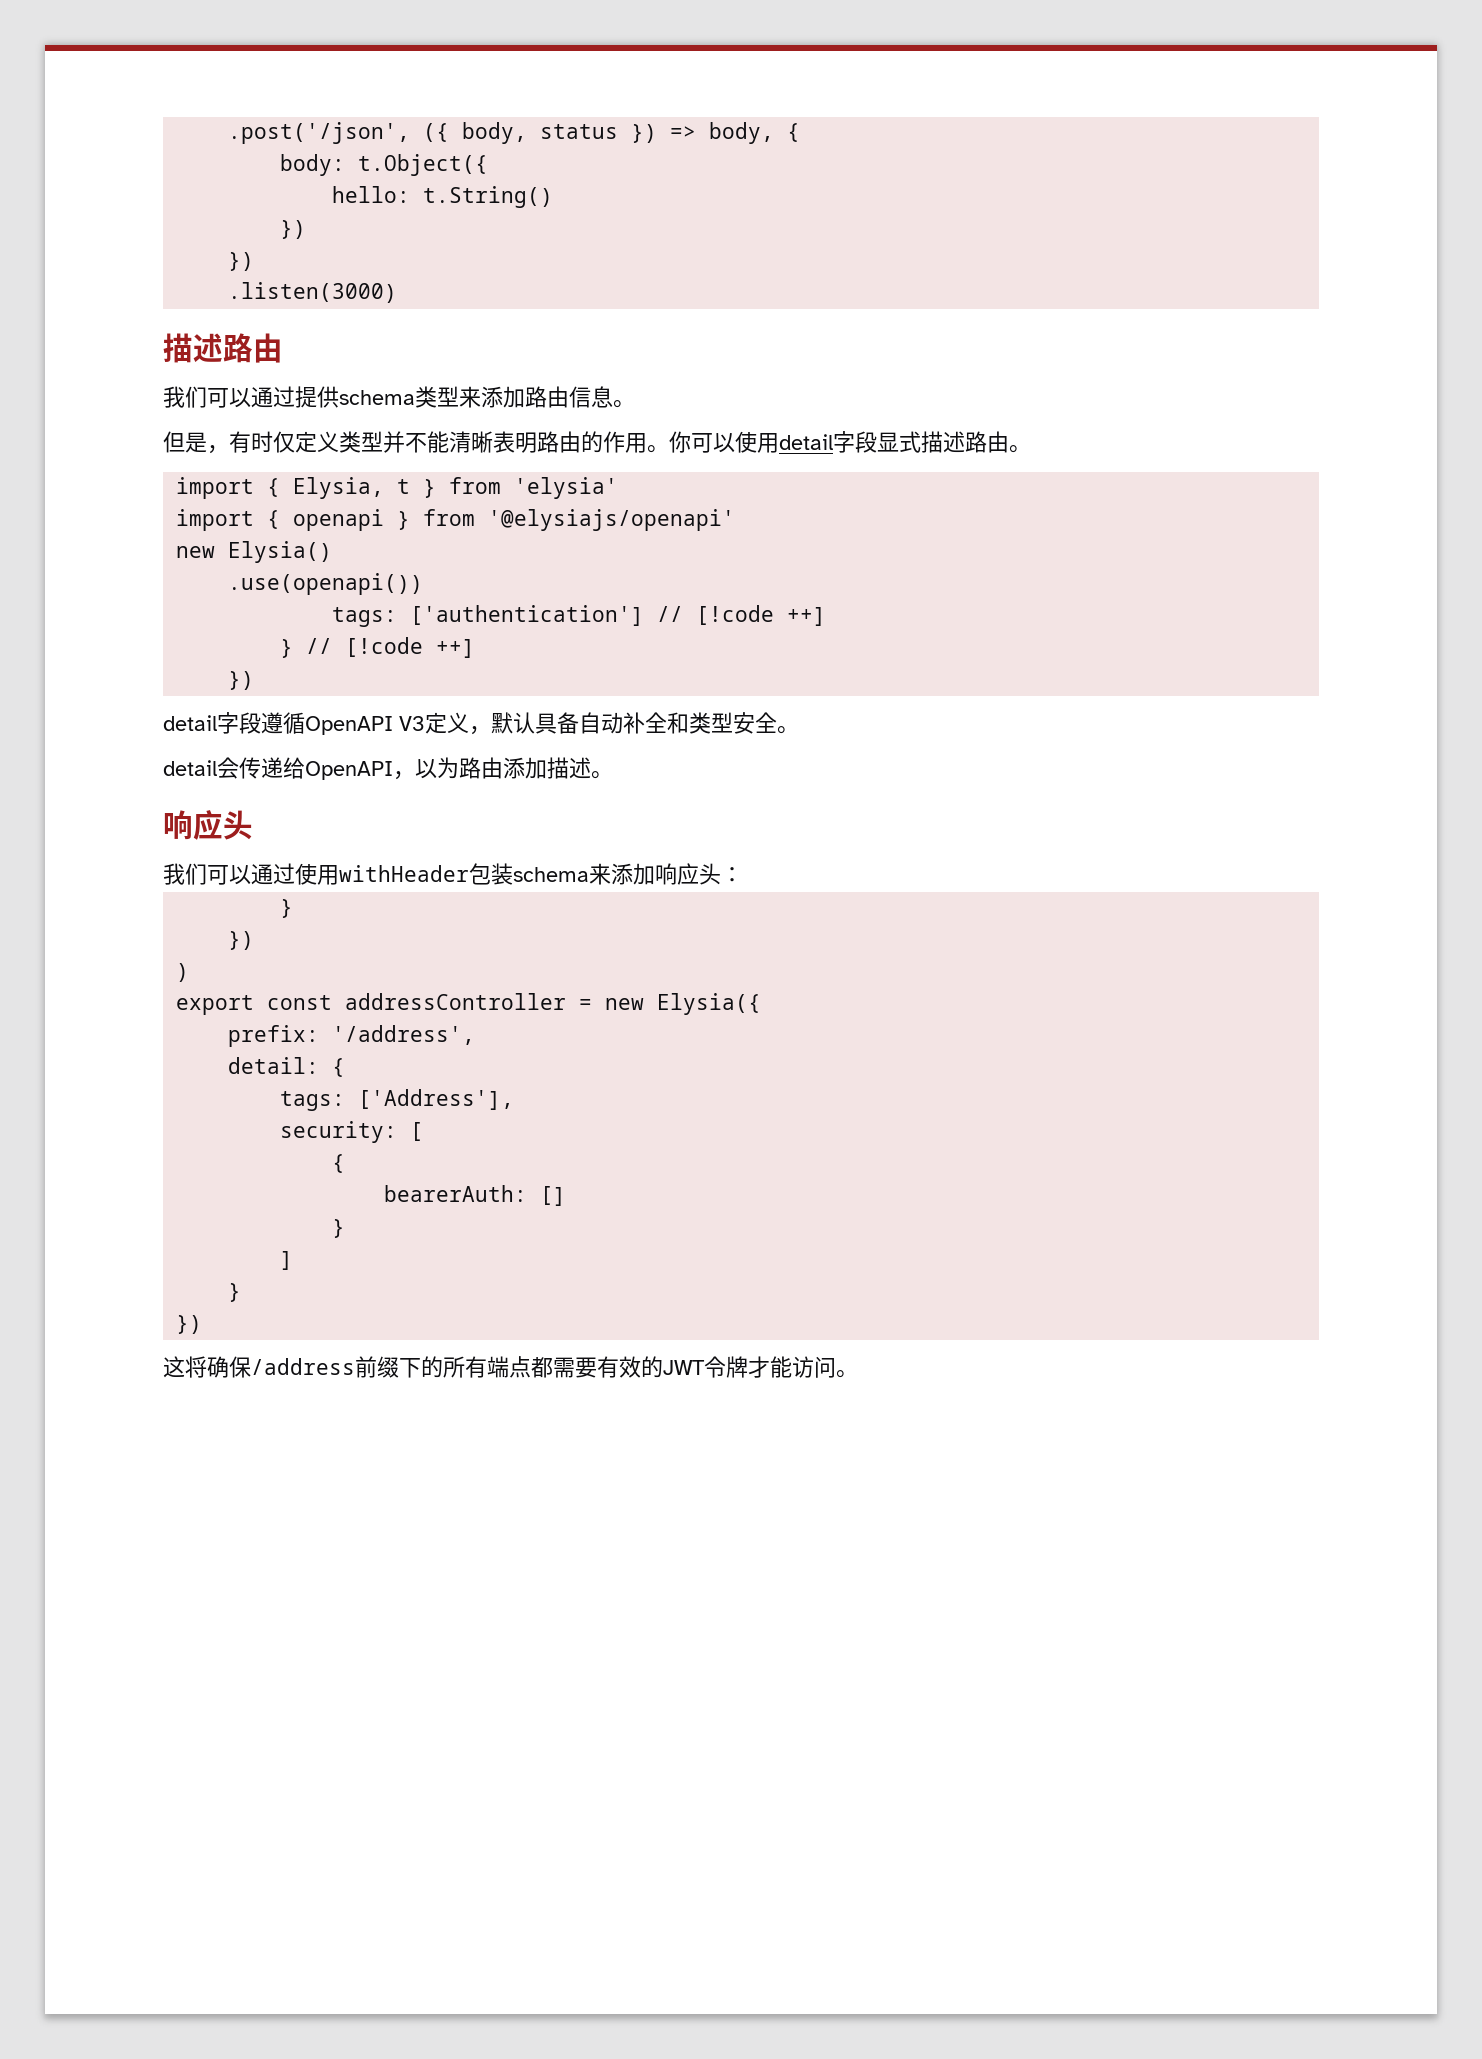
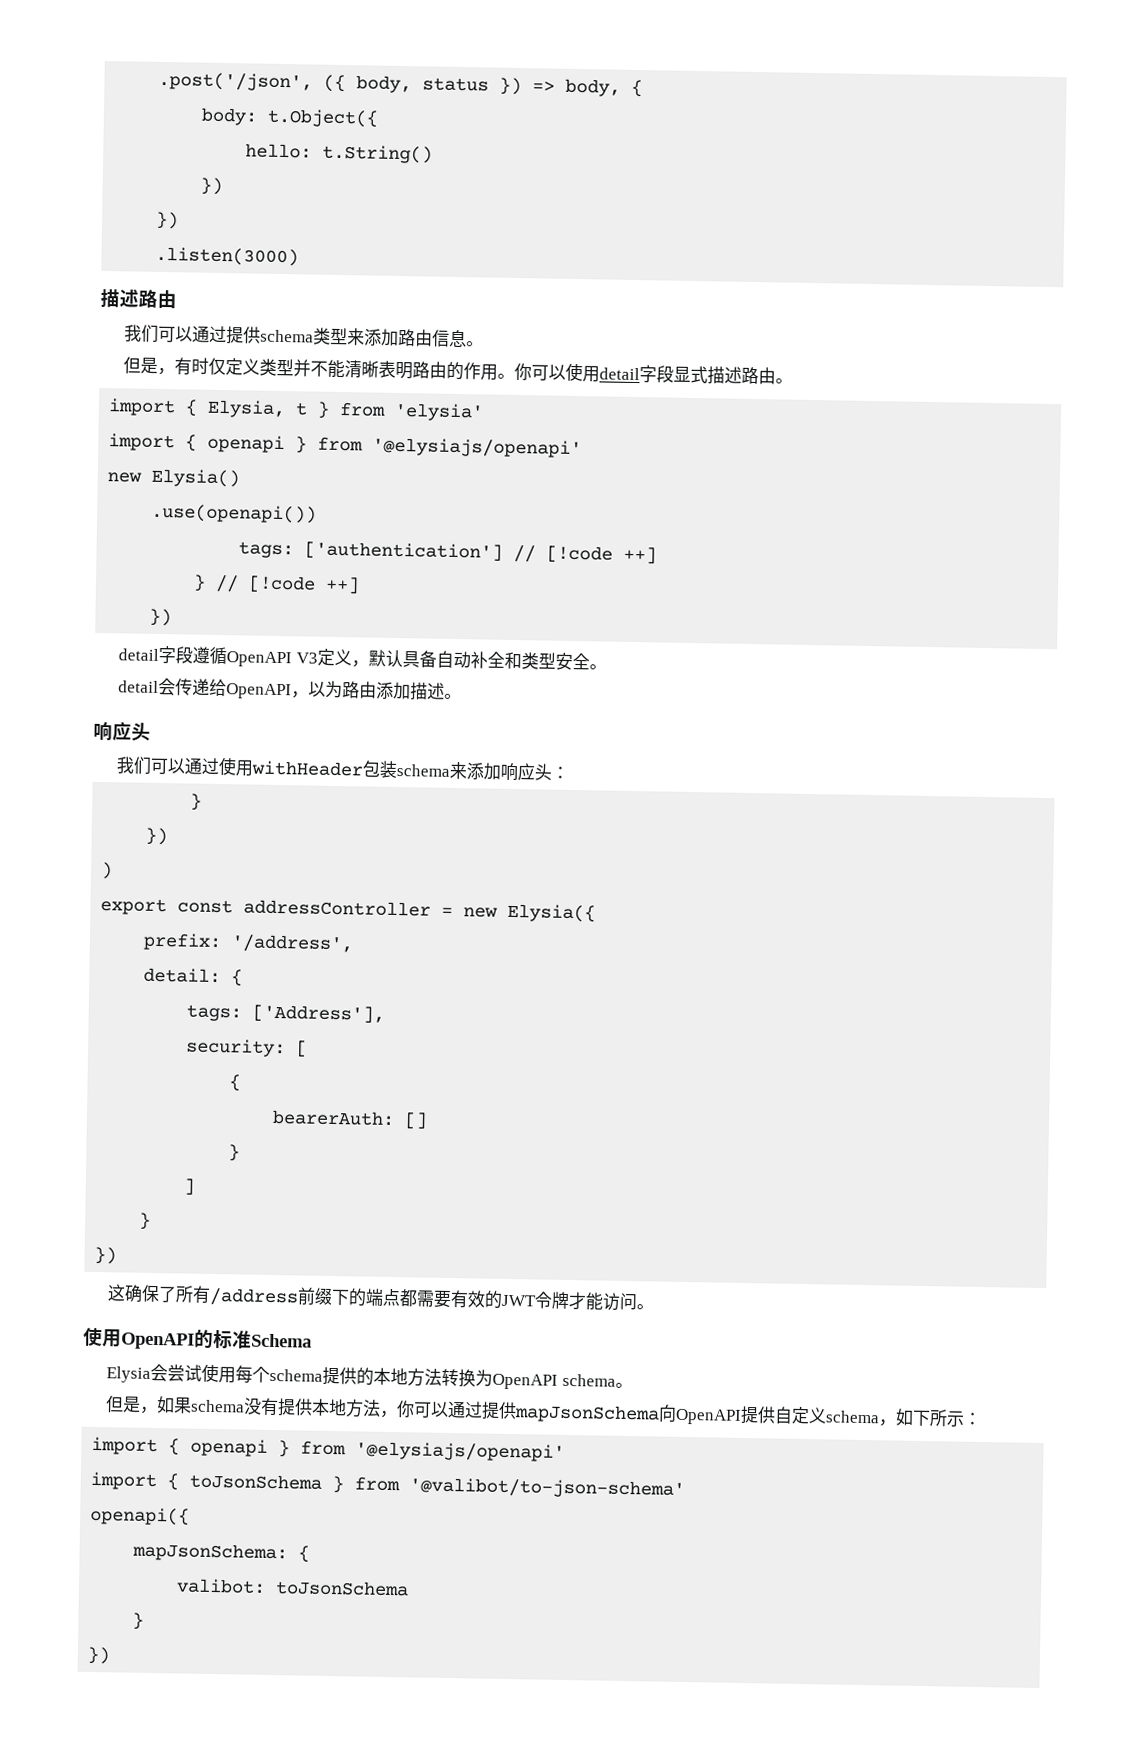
[185,1356,251,1378] 将确保 -> [124,1284,212,1304] 确保了所有
[443,1356,487,1378] 所有 -> (368, 1297) none
(858, 1374) none -> [83,1327,312,1350] [106,1363,633,1390] [105,1395,983,1427] [91,1436,566,1462] [90,1471,686,1500] [90,1506,191,1526] [132,1542,311,1563] [176,1578,410,1597] [132,1612,145,1630] [87,1646,111,1665] // 使用OpenAPI的标准Schema // Elysia会尝试使用每个schema提供的本地方法转换为OpenAPI schema。 // 但是，如果schema没有提供本地方法，你可以通过提供mapJsonSchema向OpenAPI提供自定义schema，如下所示： // import { openapi } from '@elysiajs/openapi' // import { toJsonSchema } from '@valibot/to-json-schema' // openapi({ // mapJsonSchema: { // valibot: toJsonSchema // } // })

